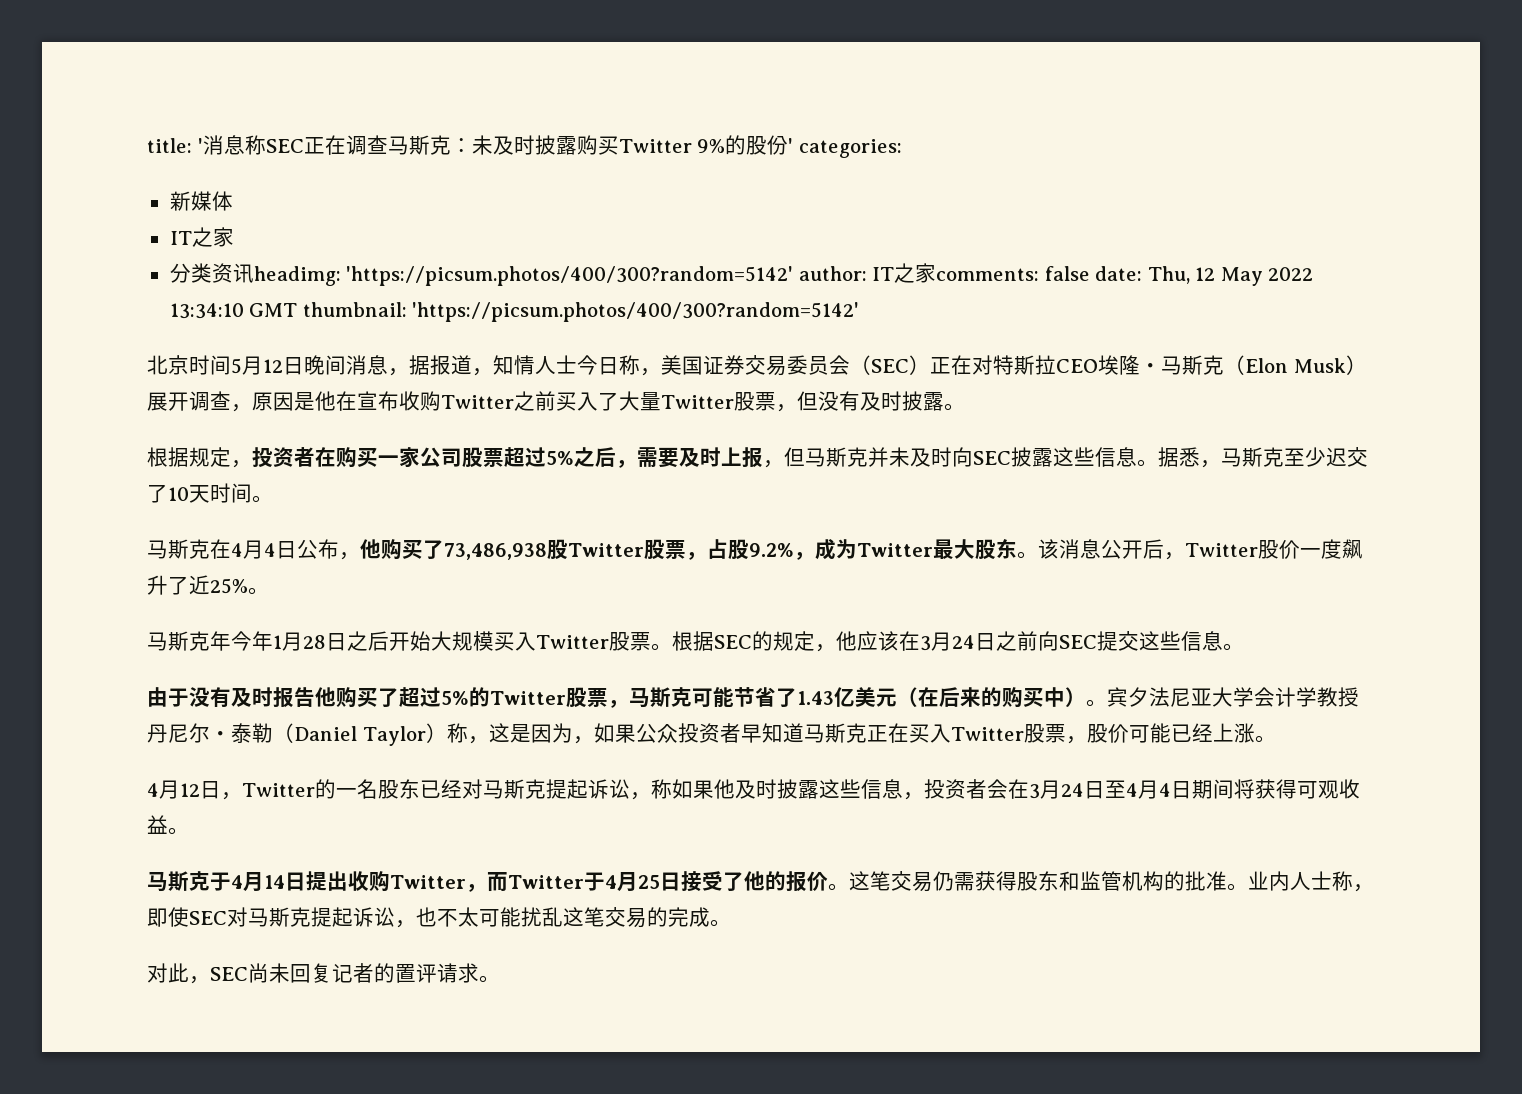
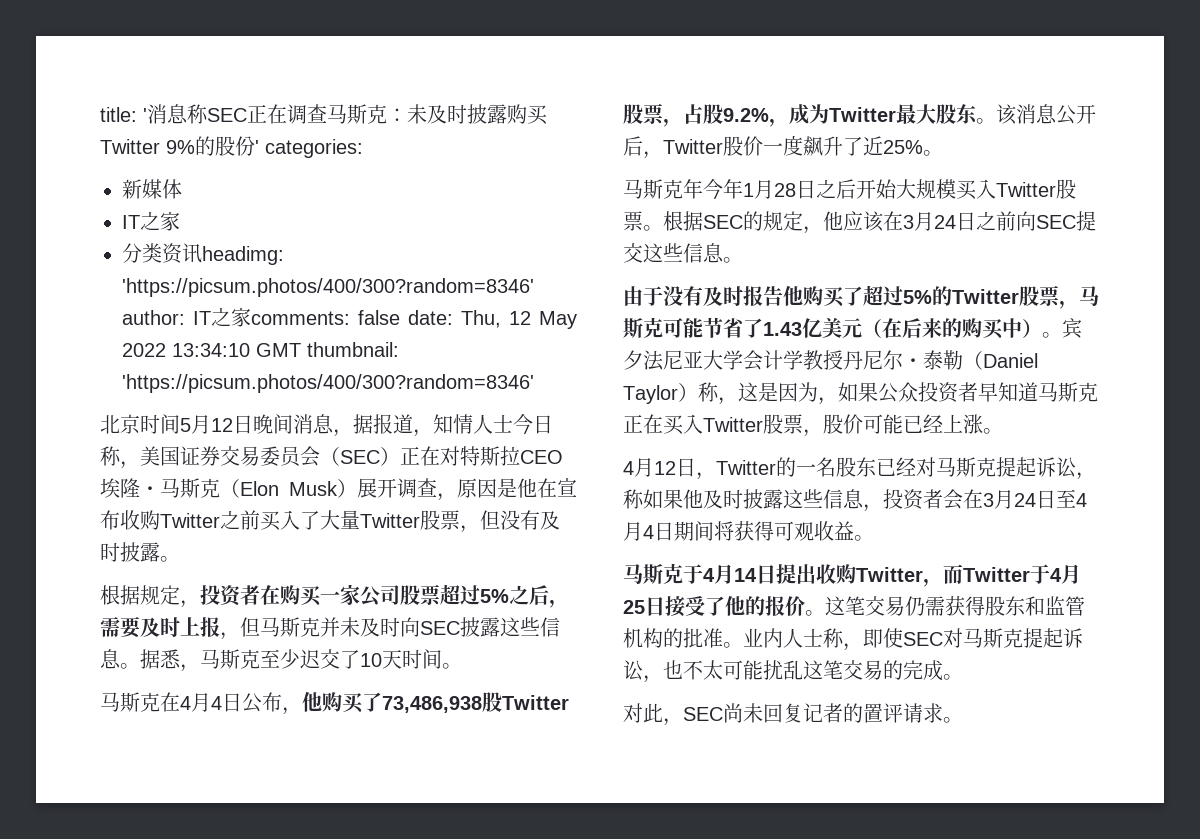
[346,266,794,286] 'https://picsum.photos/400/300?random=5142' -> [122,278,534,297] 'https://picsum.photos/400/300?random=8346'
[412,302,860,322] 'https://picsum.photos/400/300?random=5142' -> [122,374,534,393] 'https://picsum.photos/400/300?random=8346'

